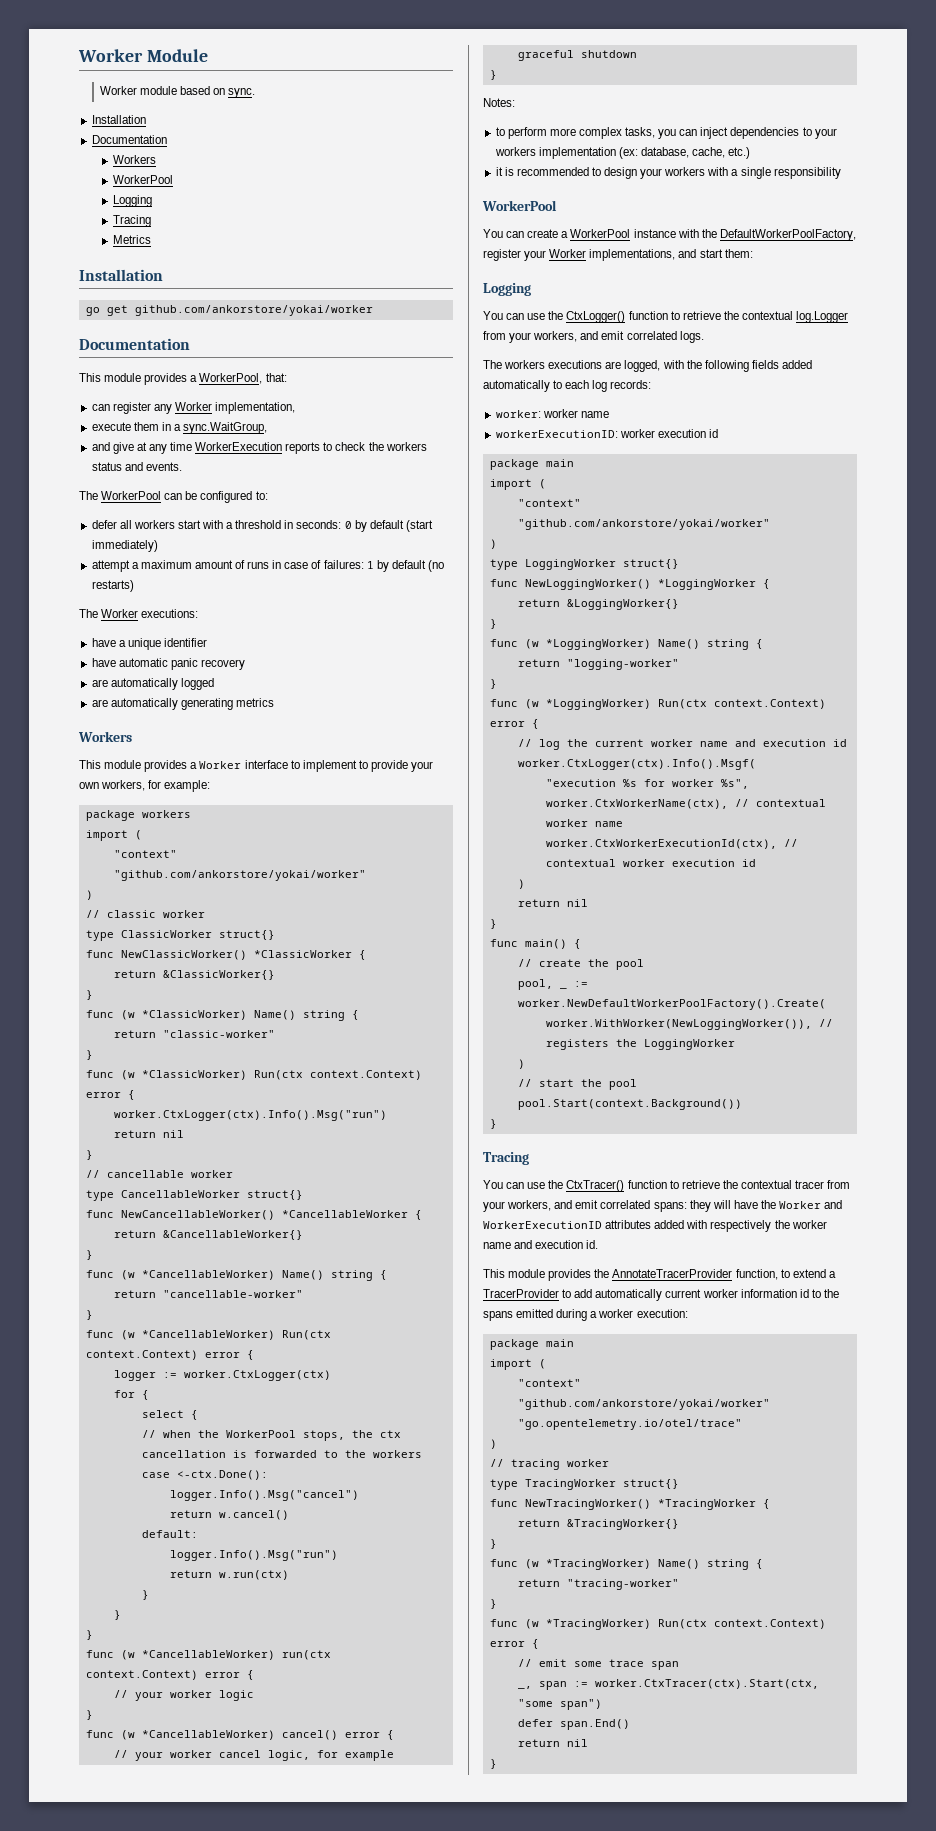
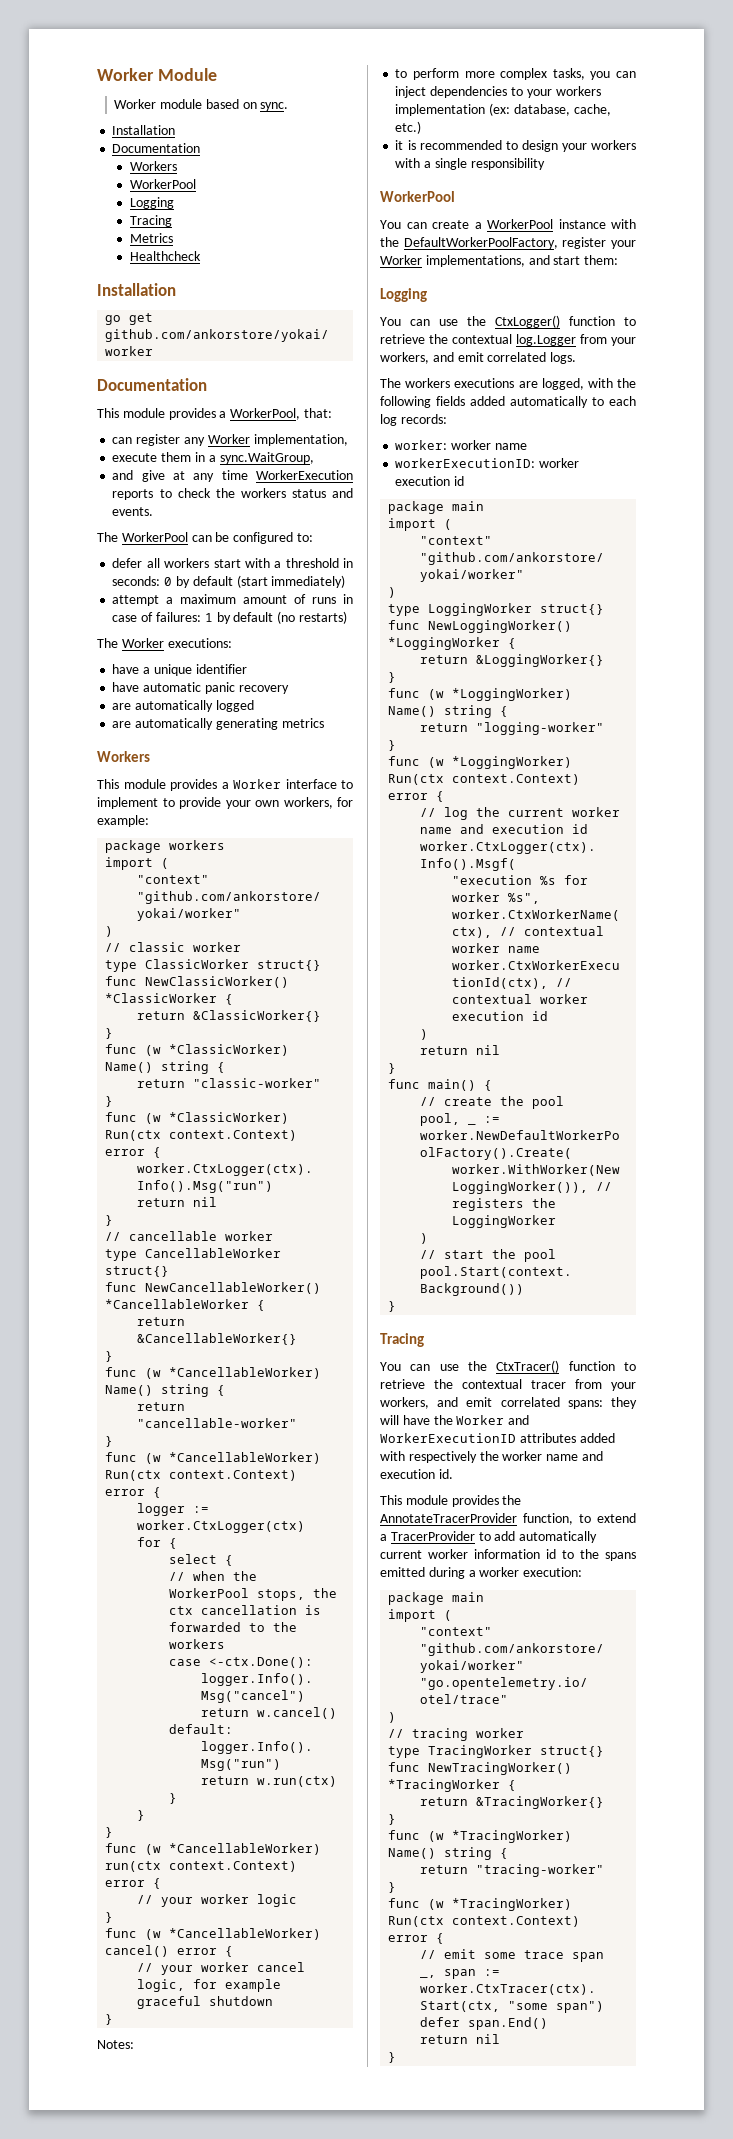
(151, 239) none -> [129,251,201,261] // Healthcheck

